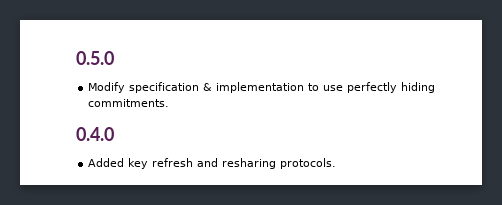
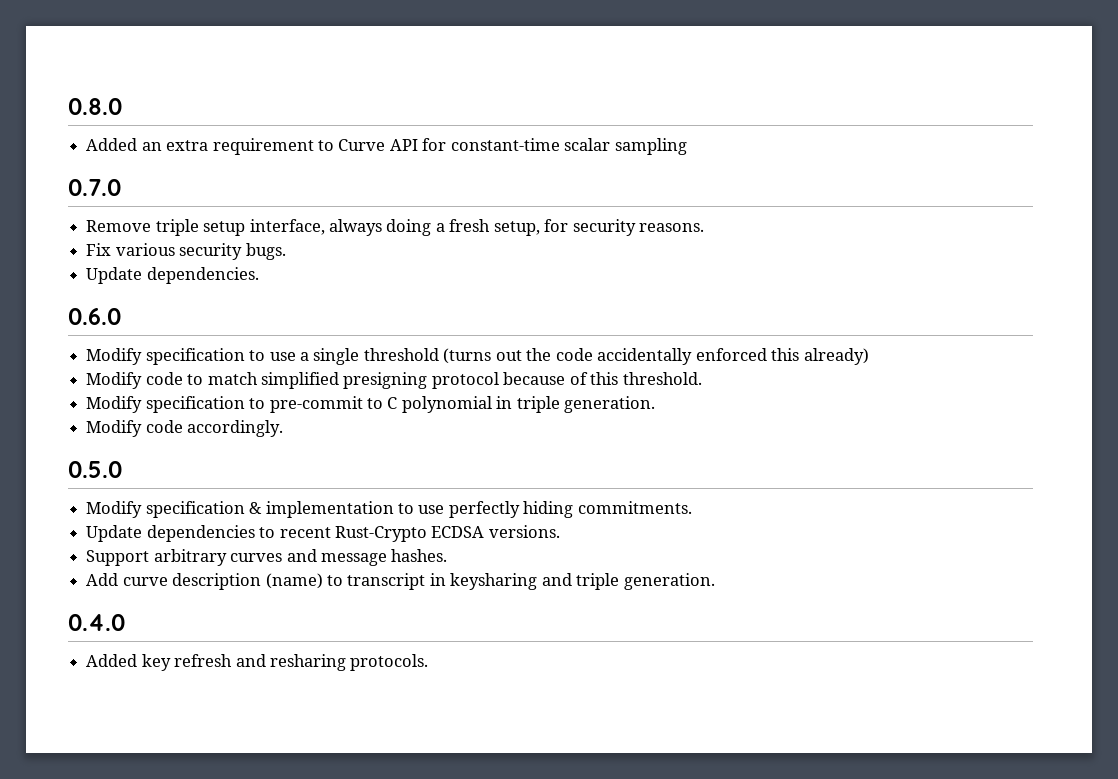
(76, 58) none -> [68,98,122,115] [86,138,687,155] [68,179,121,196] [86,219,705,236] [86,243,286,260] [86,267,259,284] [68,308,121,325] [86,348,869,365] [86,372,702,389] [86,396,656,413] [86,420,284,437] 0.8.0 // Added an extra requirement to Curve API for constant-time scalar sampling // 0.7.0 // Remove triple setup interface, always doing a fresh setup, for security reasons. // Fix various security bugs. // Update dependencies. // 0.6.0 // Modify specification to use a single threshold (turns out the code accidentally enforced this already) // Modify code to match simplified presigning protocol because of this threshold. // Modify specification to pre-commit to C polynomial in triple generation. // Modify code accordingly. //
(170, 103) none -> [86,525,560,542] [86,549,448,566] [86,573,715,590] // Update dependencies to recent Rust-Crypto ECDSA versions. // Support arbitrary curves and message hashes. // Add curve description (name) to transcript in keysharing and triple generation.

